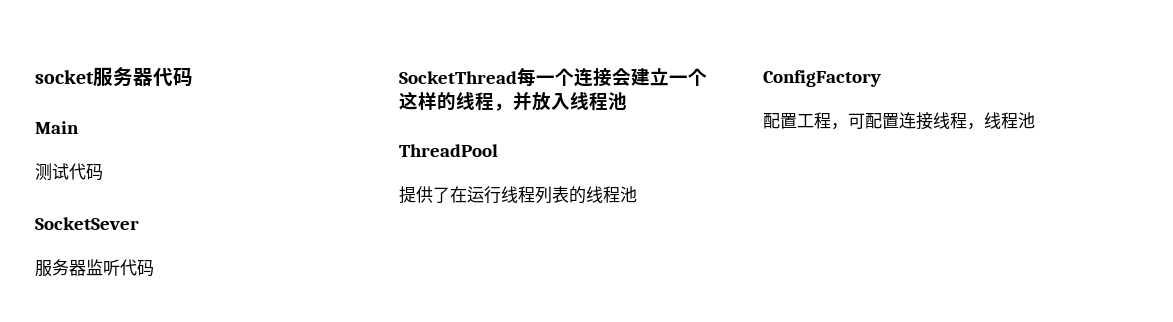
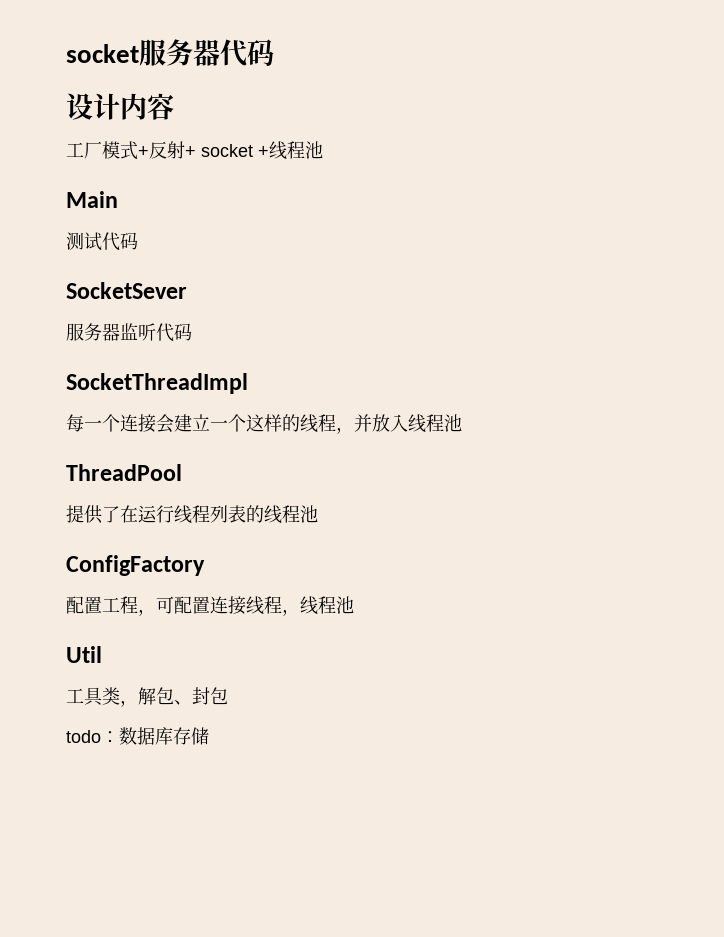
(193, 77) none -> [66,93,174,120] [66,141,323,160] // 设计内容 // 工厂模式+反射+ socket +线程池
[399,71,517,84] SocketThread -> [66,373,248,394] SocketThreadImpl //
(1035, 120) none -> [66,646,102,663] [66,687,228,707] [66,727,209,745] // Util // 工具类，解包、封包 // todo：数据库存储

